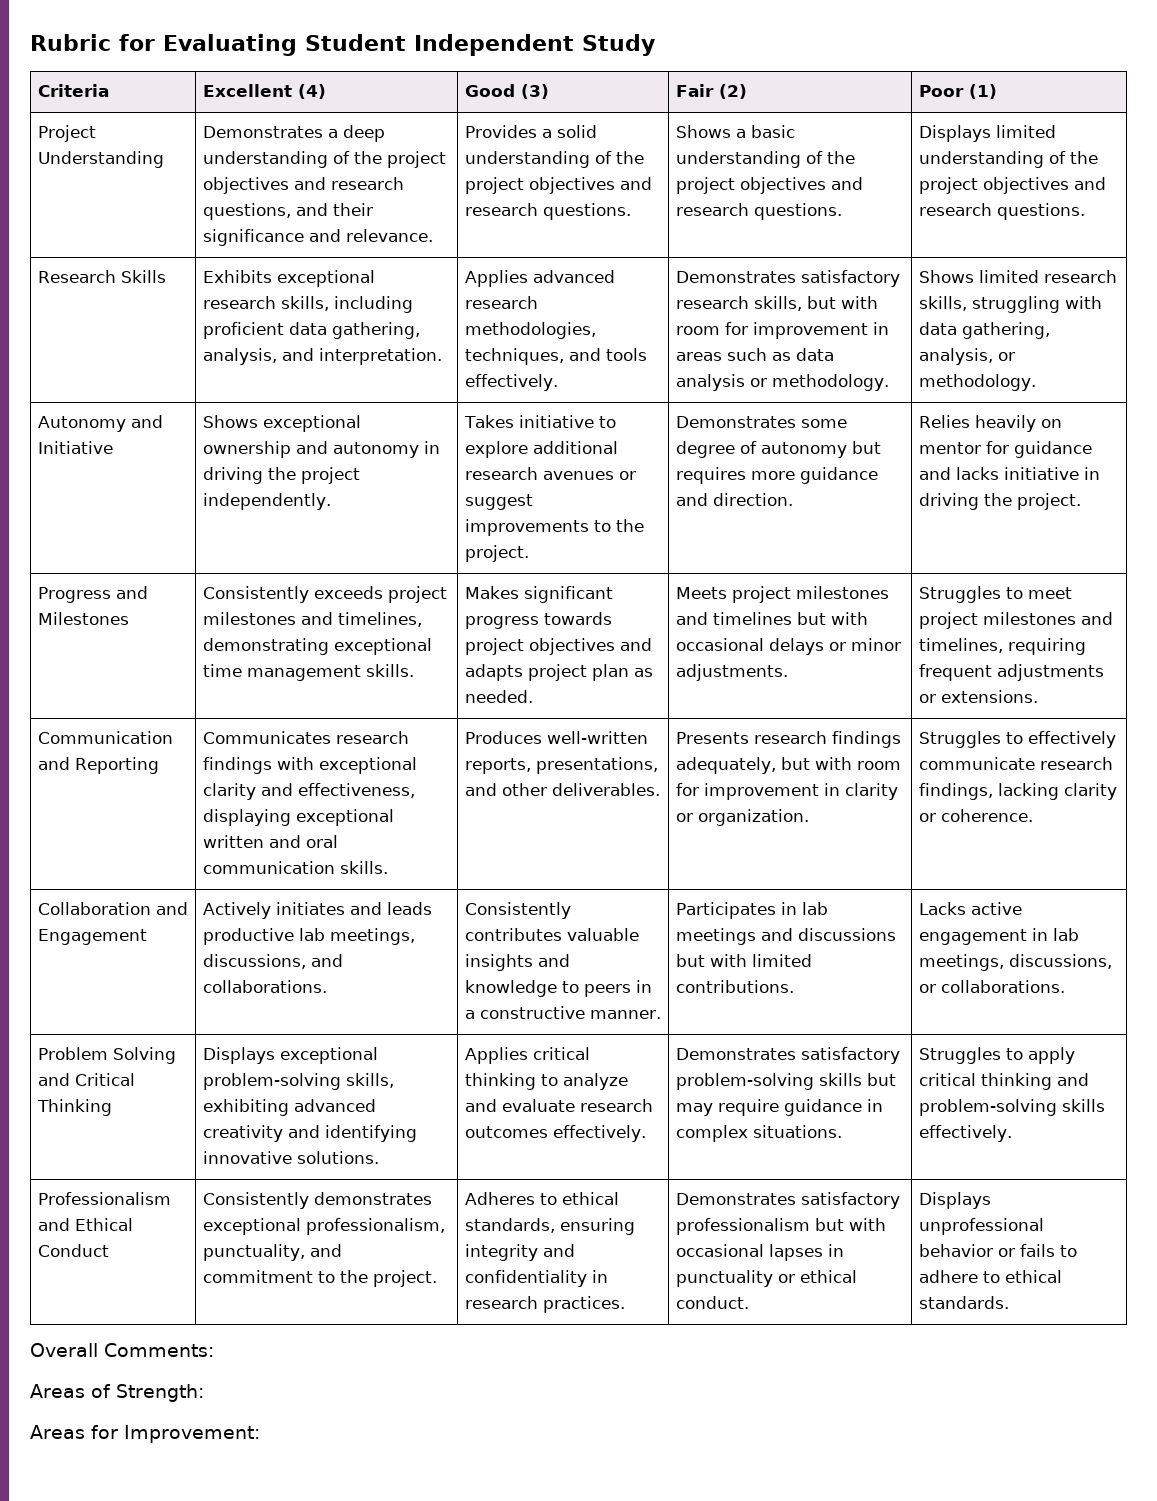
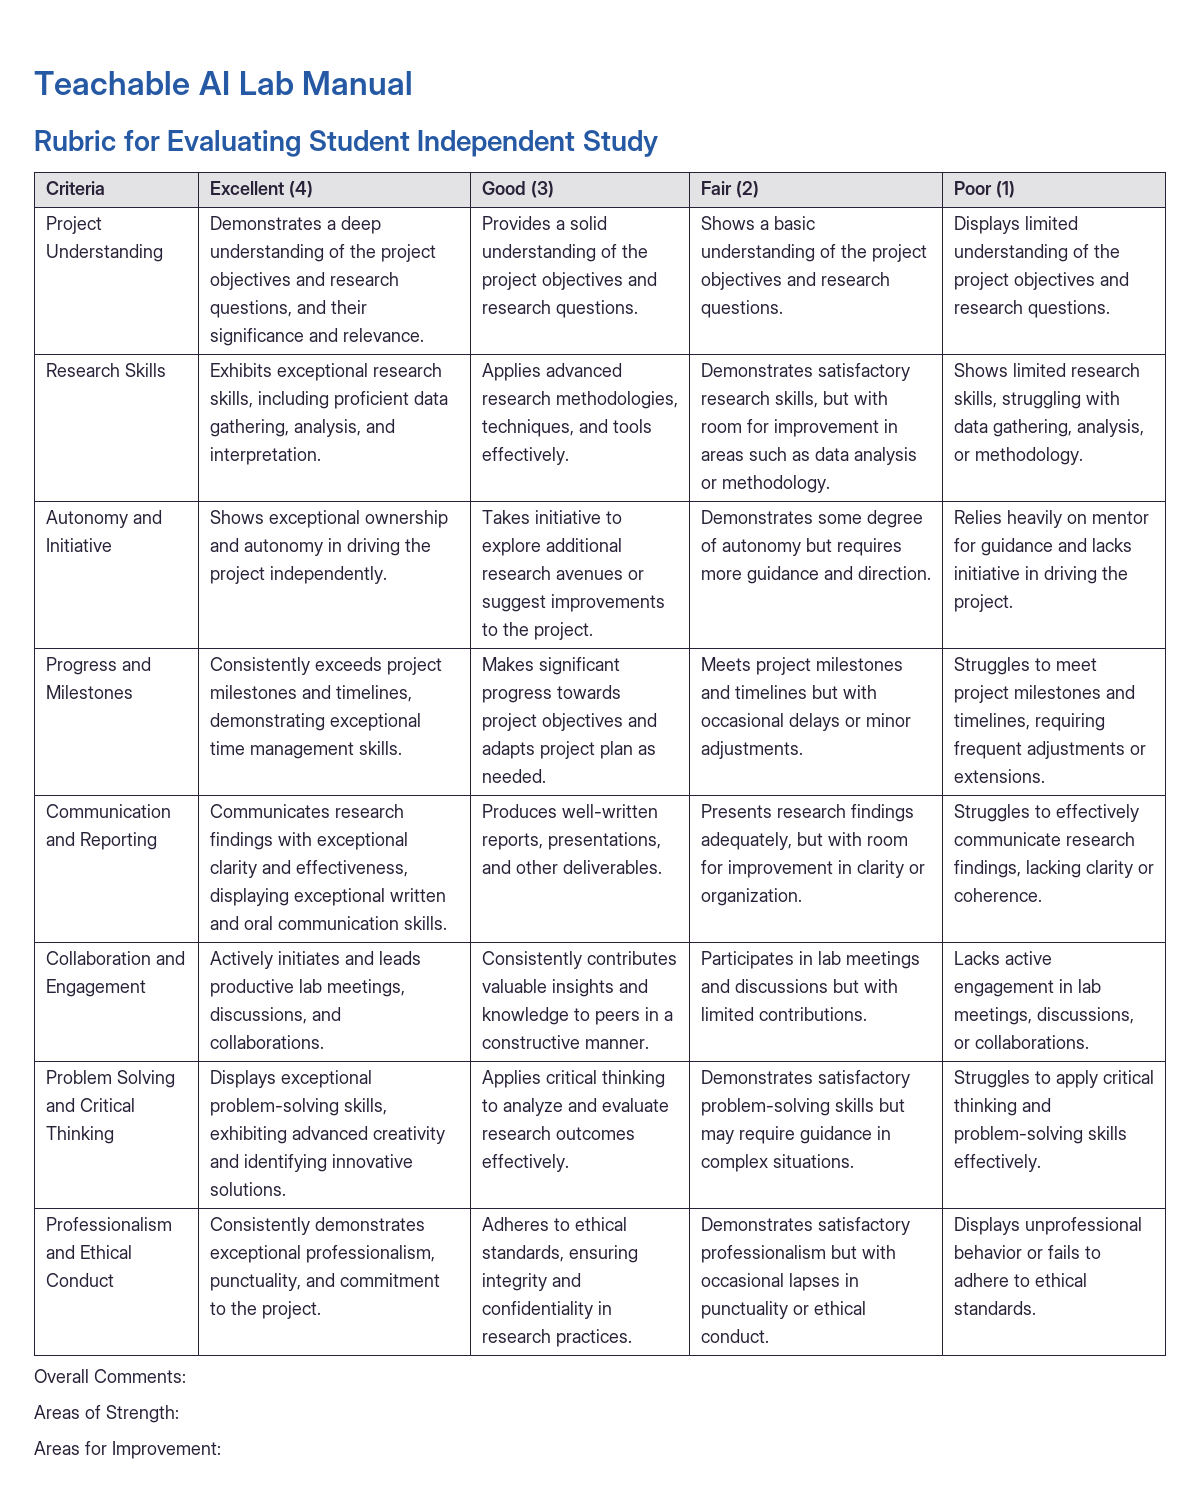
(30, 42) none -> [34,71,414,95] Teachable AI Lab Manual //

